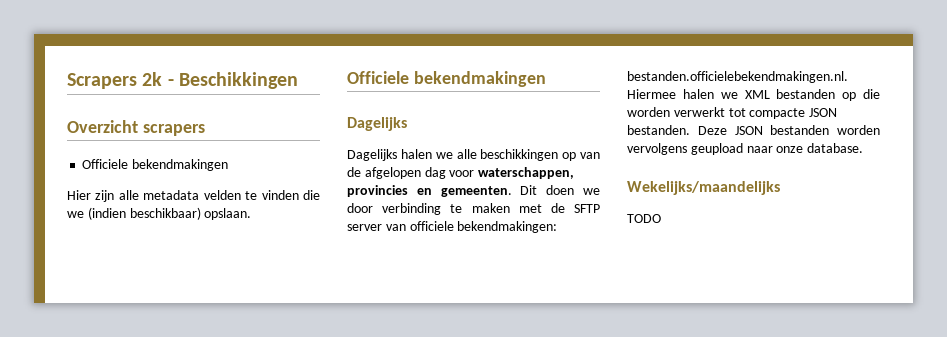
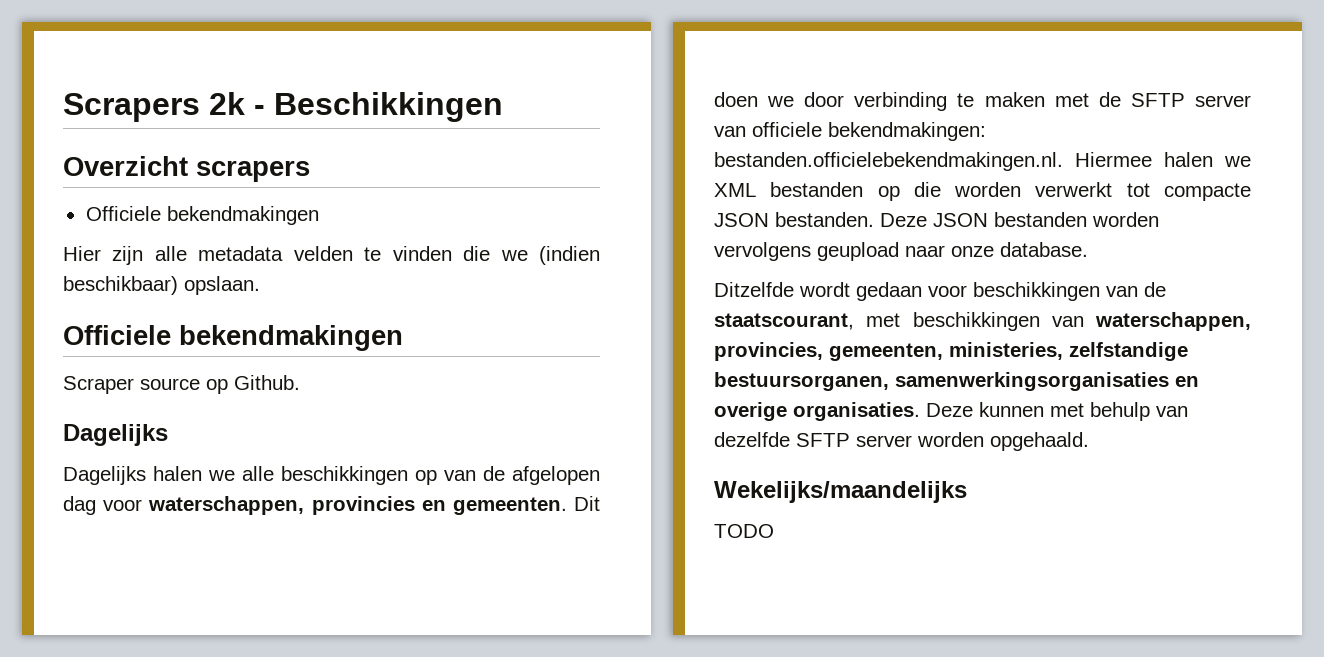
(546, 79) none -> [63,375,300,394] // Scraper source op Github.
(864, 148) none -> [714,282,1166,301] [714,312,1251,331] [714,342,1188,361] [714,372,1199,391] [714,402,1188,421] [714,432,1089,451] // Ditzelfde wordt gedaan voor beschikkingen van de staatscourant, met beschikkingen van waterschappen, provincies, gemeenten, ministeries, zelfstandige bestuursorganen, samenwerkingsorganisaties en overige organisaties. Deze kunnen met behulp van dezelfde SFTP server worden opgehaald.

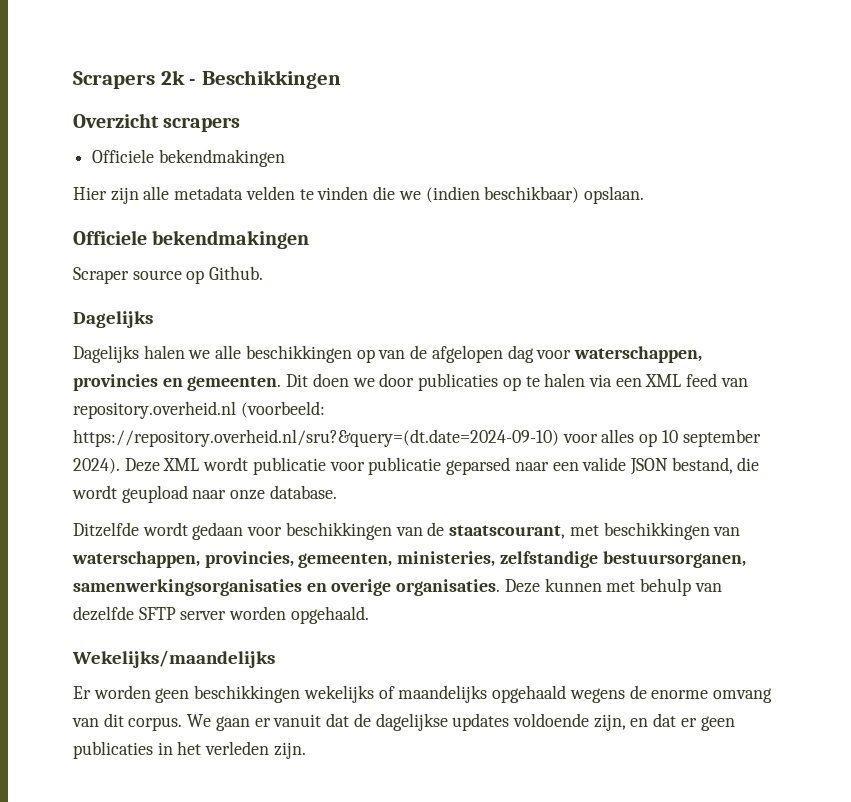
[854,92,1251,111] [714,122,986,141] [714,152,1251,171] [714,182,1251,201] [714,212,1159,227] [714,242,811,261] verbinding te maken met de SFTP server van officiele bekendmakingen: bestanden.officielebekendmakingen.nl. Hiermee halen we XML bestanden op die worden verwerkt tot compacte JSON bestanden. Deze JSON bestanden worden vervolgens -> [418,373,748,391] [73,401,325,419] [73,429,761,447] [73,457,760,475] [72,485,117,499] publicaties op te halen via een XML feed van repository.overheid.nl (voorbeeld: https://repository.overheid.nl/sru?&query=(dt.date=2024-09-10) voor alles op 10 september 2024). Deze XML wordt publicatie voor publicatie geparsed naar een valide JSON bestand, die wordt
[714,524,774,538] TODO -> [73,685,772,703] [72,713,735,731] [73,741,306,759] Er worden geen beschikkingen wekelijks of maandelijks opgehaald wegens de enorme omvang van dit corpus. We gaan er vanuit dat de dagelijkse updates voldoende zijn, en dat er geen publicaties in het verleden zijn.

